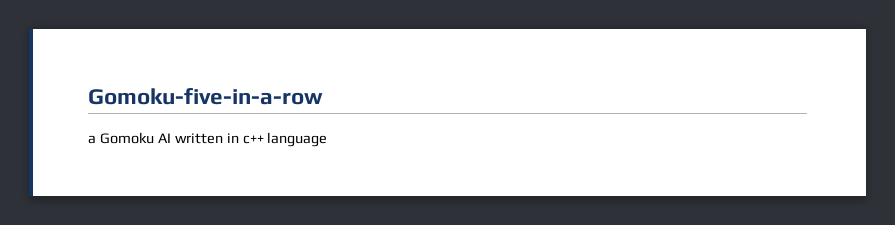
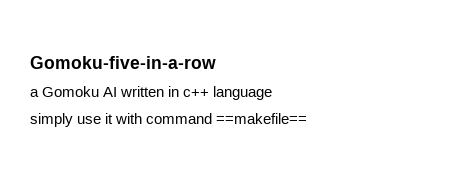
(328, 139) none -> [30,113,308,127] // simply use it with command ==makefile==

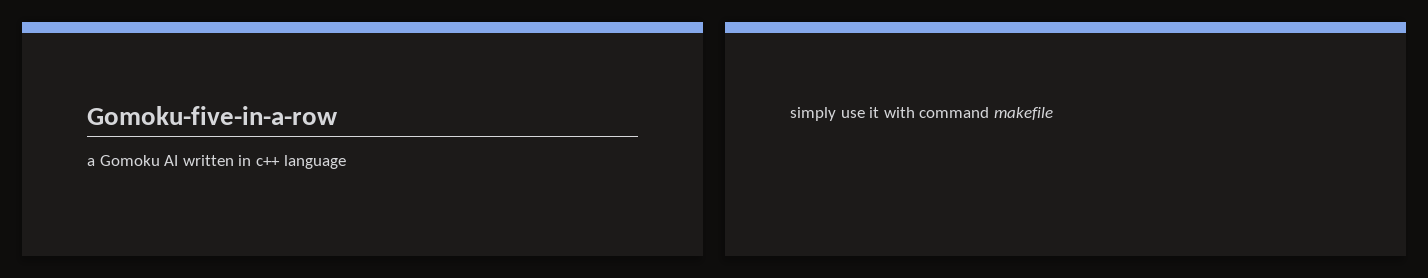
[216,113,308,124] ==makefile== -> [993,107,1053,120] makefile

